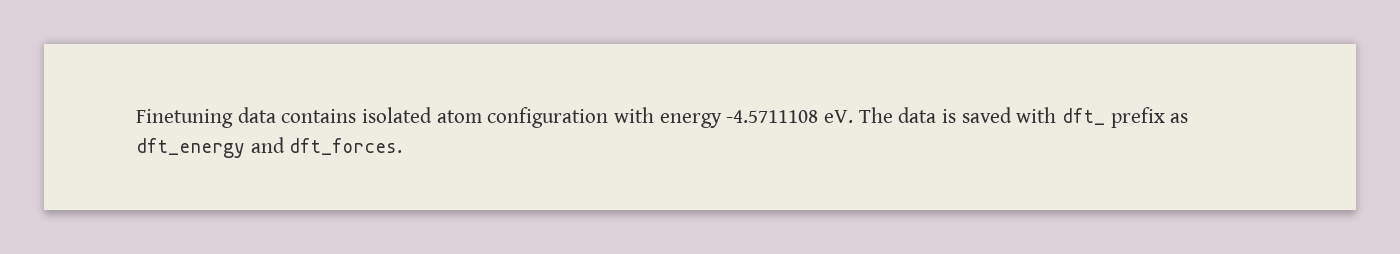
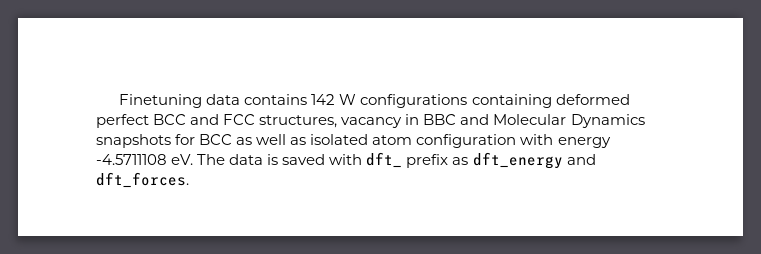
(357, 116) none -> [311,94,630,108] [96,114,645,128] [96,134,307,148] 142 W configurations containing deformed perfect BCC and FCC structures, vacancy in BBC and Molecular Dynamics snapshots for BCC as well as

